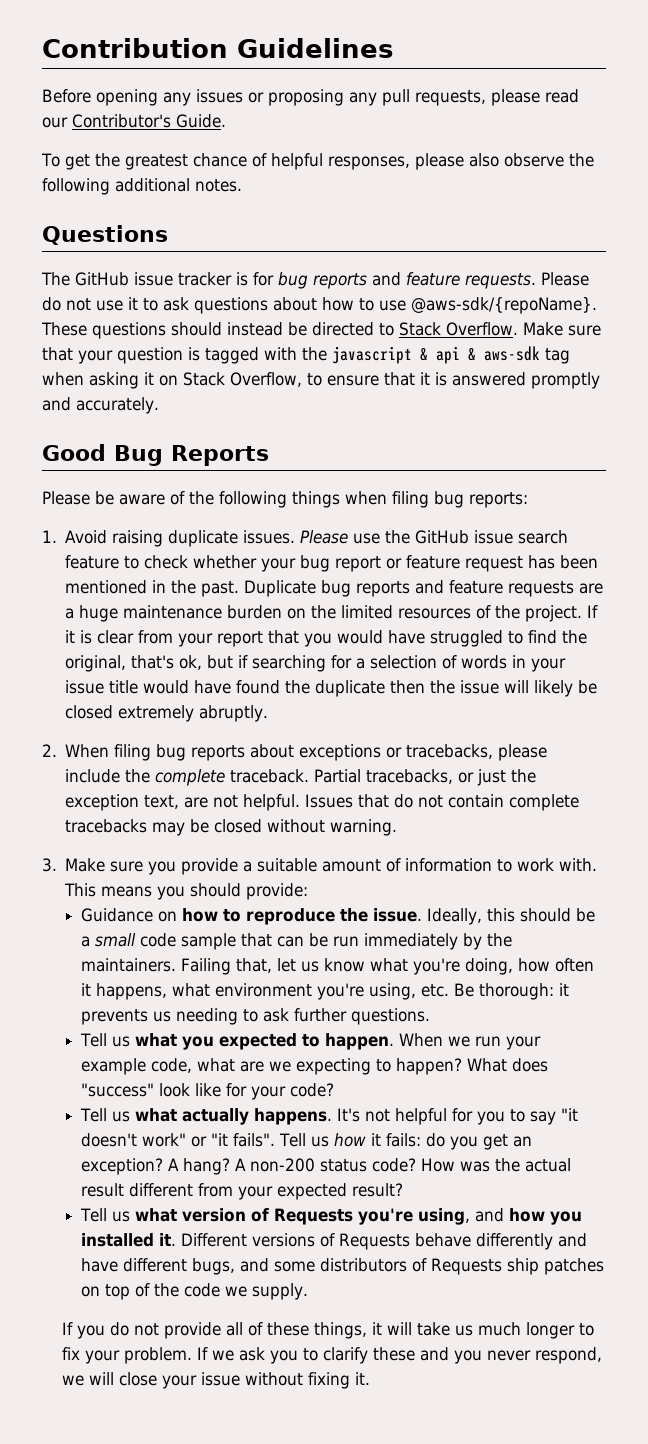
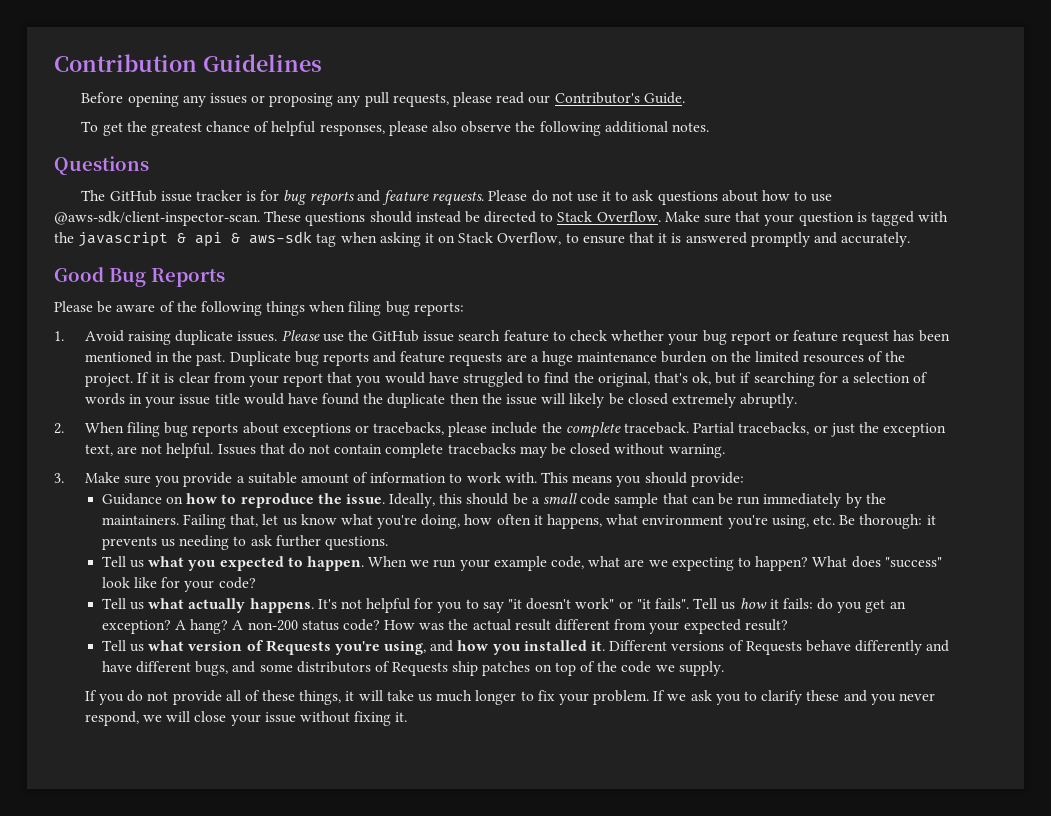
[411,297,597,314] @aws-sdk/{repoName}. -> [54,211,260,226] @aws-sdk/client-inspector-scan.

